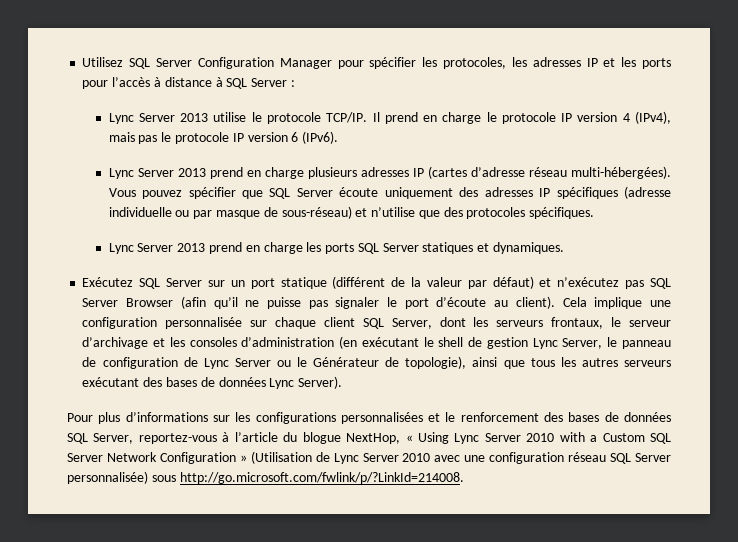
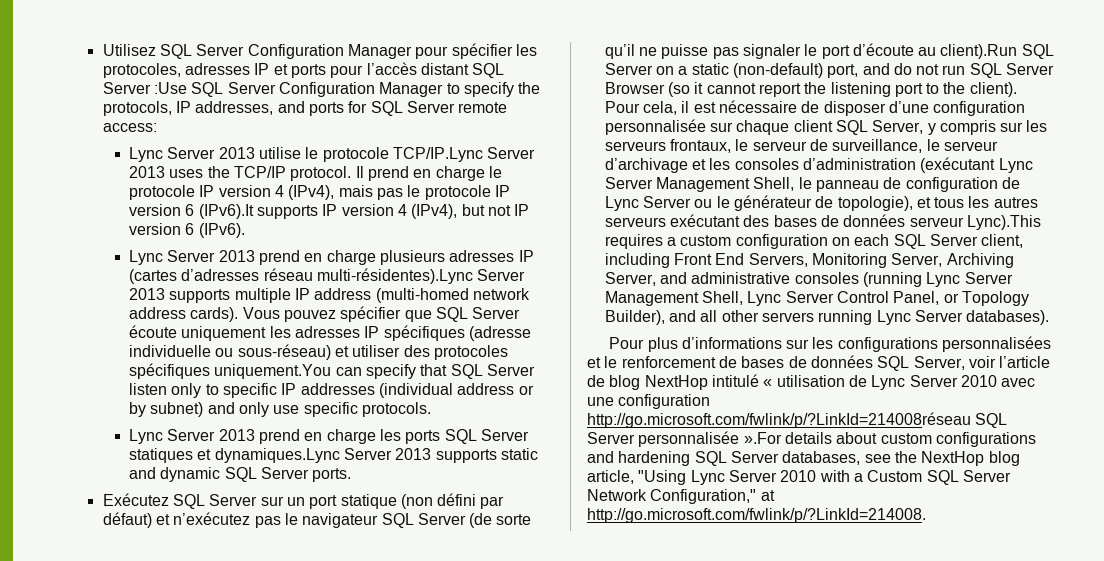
[511,57,527,67] les -> (181, 70) none
[621,57,637,67] les -> (288, 69) none
[153,77,295,89] à distance à SQL Server : -> [420,63,505,78] [102,82,541,97] [102,101,508,116] [102,123,157,132] distant SQL Server :Use SQL Server Configuration Manager to specify the protocols, IP addresses, and ports for SQL Server remote access:
[326,112,368,123] TCP/IP. -> [392,147,536,162] [129,166,352,181] TCP/IP.Lync Server 2013 uses the TCP/IP protocol.
(299, 137) none -> [198,204,530,219] [129,223,195,235] (IPv6).It supports IP version 4 (IPv4), but not IP version 6
[470,166,671,179] d’adresse réseau multi-hébergées). -> [181,268,526,284] [129,288,530,303] [129,307,239,322] d’adresses réseau multi-résidentes).Lync Server 2013 supports multiple IP address (multi-homed network address cards).
[459,187,479,197] des -> [269,326,291,338] les
[193,206,595,219] par masque de sous-réseau) et n’utilise que des protocoles spécifiques. -> [237,344,508,360] [129,363,535,379] [129,383,534,398] [129,402,431,417] sous-réseau) et utiliser des protocoles spécifiques uniquement.You can specify that SQL Server listen only to specific IP addresses (individual address or by subnet) and only use specific protocols.
[492,242,564,254] dynamiques. -> [214,448,538,463] [129,467,352,482] dynamiques.Lync Server 2013 supports static and dynamic SQL Server ports.
[332,276,462,289] (différent de la valeur -> [400,493,477,509] (non défini
[650,278,672,289] [82,296,206,309] SQL Server Browser (afin -> [284,513,532,528] le navigateur SQL Server (de sorte
[515,296,671,309] client). Cela implique une -> [940,44,1054,59] [604,63,1055,78] [604,82,1017,97] [604,100,929,116] client).Run SQL Server on a static (non-default) port, and do not run SQL Server Browser (so it cannot report the listening port to the client). Pour cela, il est nécessaire de disposer d’une
[439,317,466,327] dont -> [927,120,1024,135] y compris sur
(671, 323) none -> [809,139,998,153] de surveillance, le serveur
[339,336,603,349] (en exécutant le shell de gestion Lync Server, -> [920,157,1033,173] [604,177,795,192] (exécutant Lync Server Management Shell,
[313,357,380,367] Générateur -> [733,195,812,211] générateur
[472,357,525,369] ainsi que -> [916,197,931,208] et
[269,376,343,389] Lync Server). -> [909,215,1041,230] [604,234,1024,249] [604,253,1014,268] [604,272,1013,287] [604,291,1029,306] [604,310,1050,325] serveur Lync).This requires a custom configuration on each SQL Server client, including Front End Servers, Monitoring Server, Archiving Server, and administrative consoles (running Lync Server Management Shell, Lync Server Control Panel, or Topology Builder), and all other servers running Lync Server databases).
[544,412,564,422] des -> [718,356,737,368] de
[138,432,449,444] reportez-vous à l’article du blogue NextHop, « Using -> [968,356,1051,368] [587,374,1036,390] [587,394,711,409] [587,412,1008,428] [587,431,1036,447] [587,451,1020,466] [587,470,687,485] voir l’article de blog NextHop intitulé « utilisation de Lync Server 2010 avec une configuration http://go.microsoft.com/fwlink/p/?LinkId=214008réseau SQL Server personnalisée ».For details about custom configurations and hardening SQL Server databases, see the NextHop blog article, "Using
[159,451,672,464] [67,471,176,484] Configuration » (Utilisation de Lync Server 2010 avec une configuration réseau SQL Server personnalisée) sous -> [650,489,775,504] Configuration," at

